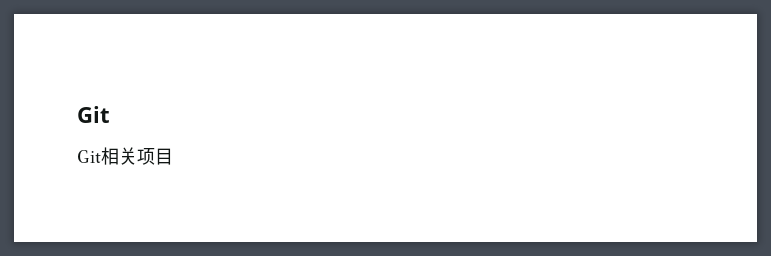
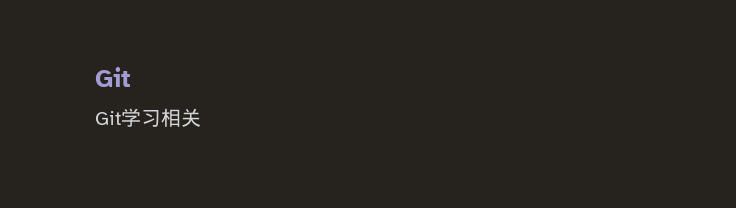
[101,147,173,165] 相关项目 -> [121,108,201,127] 学习相关

